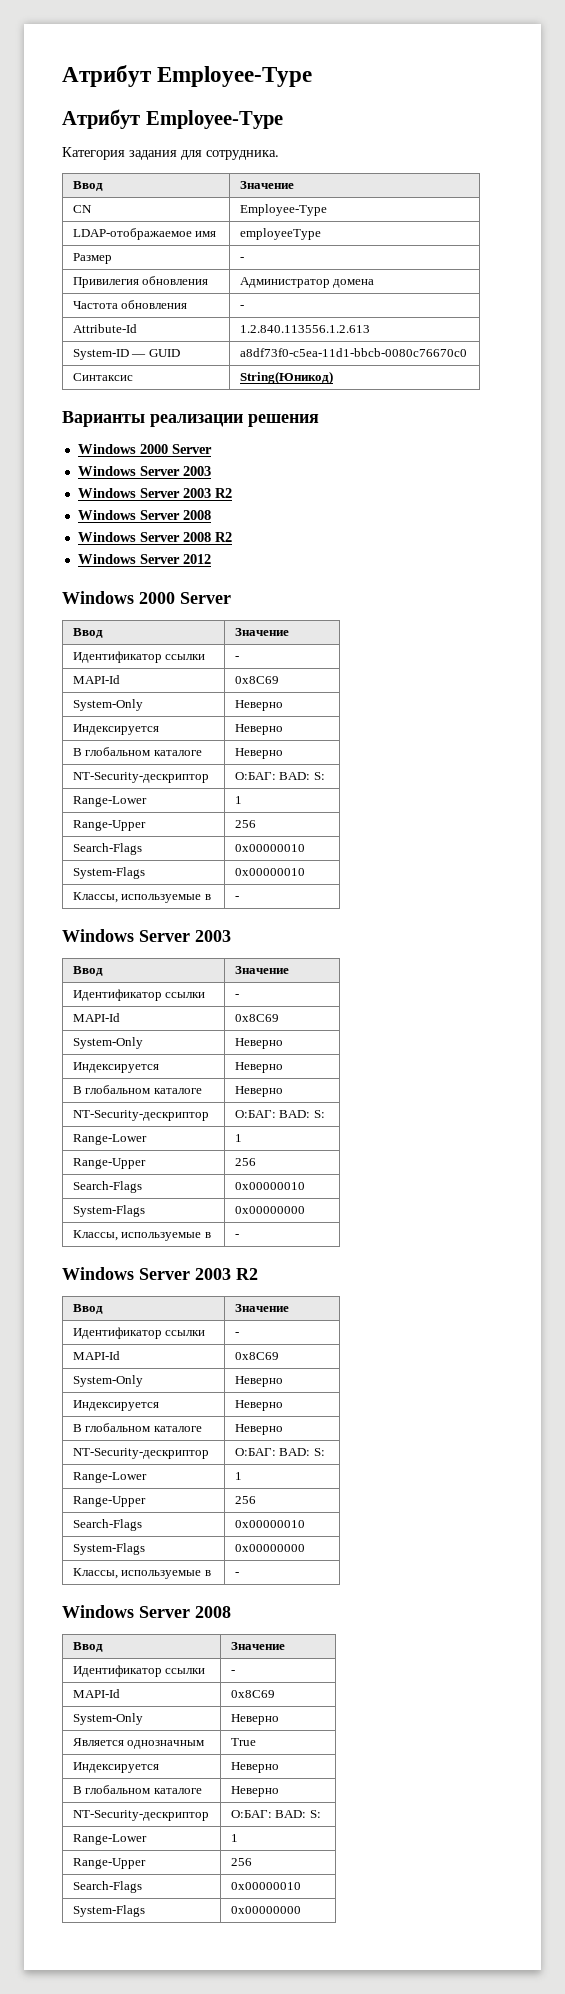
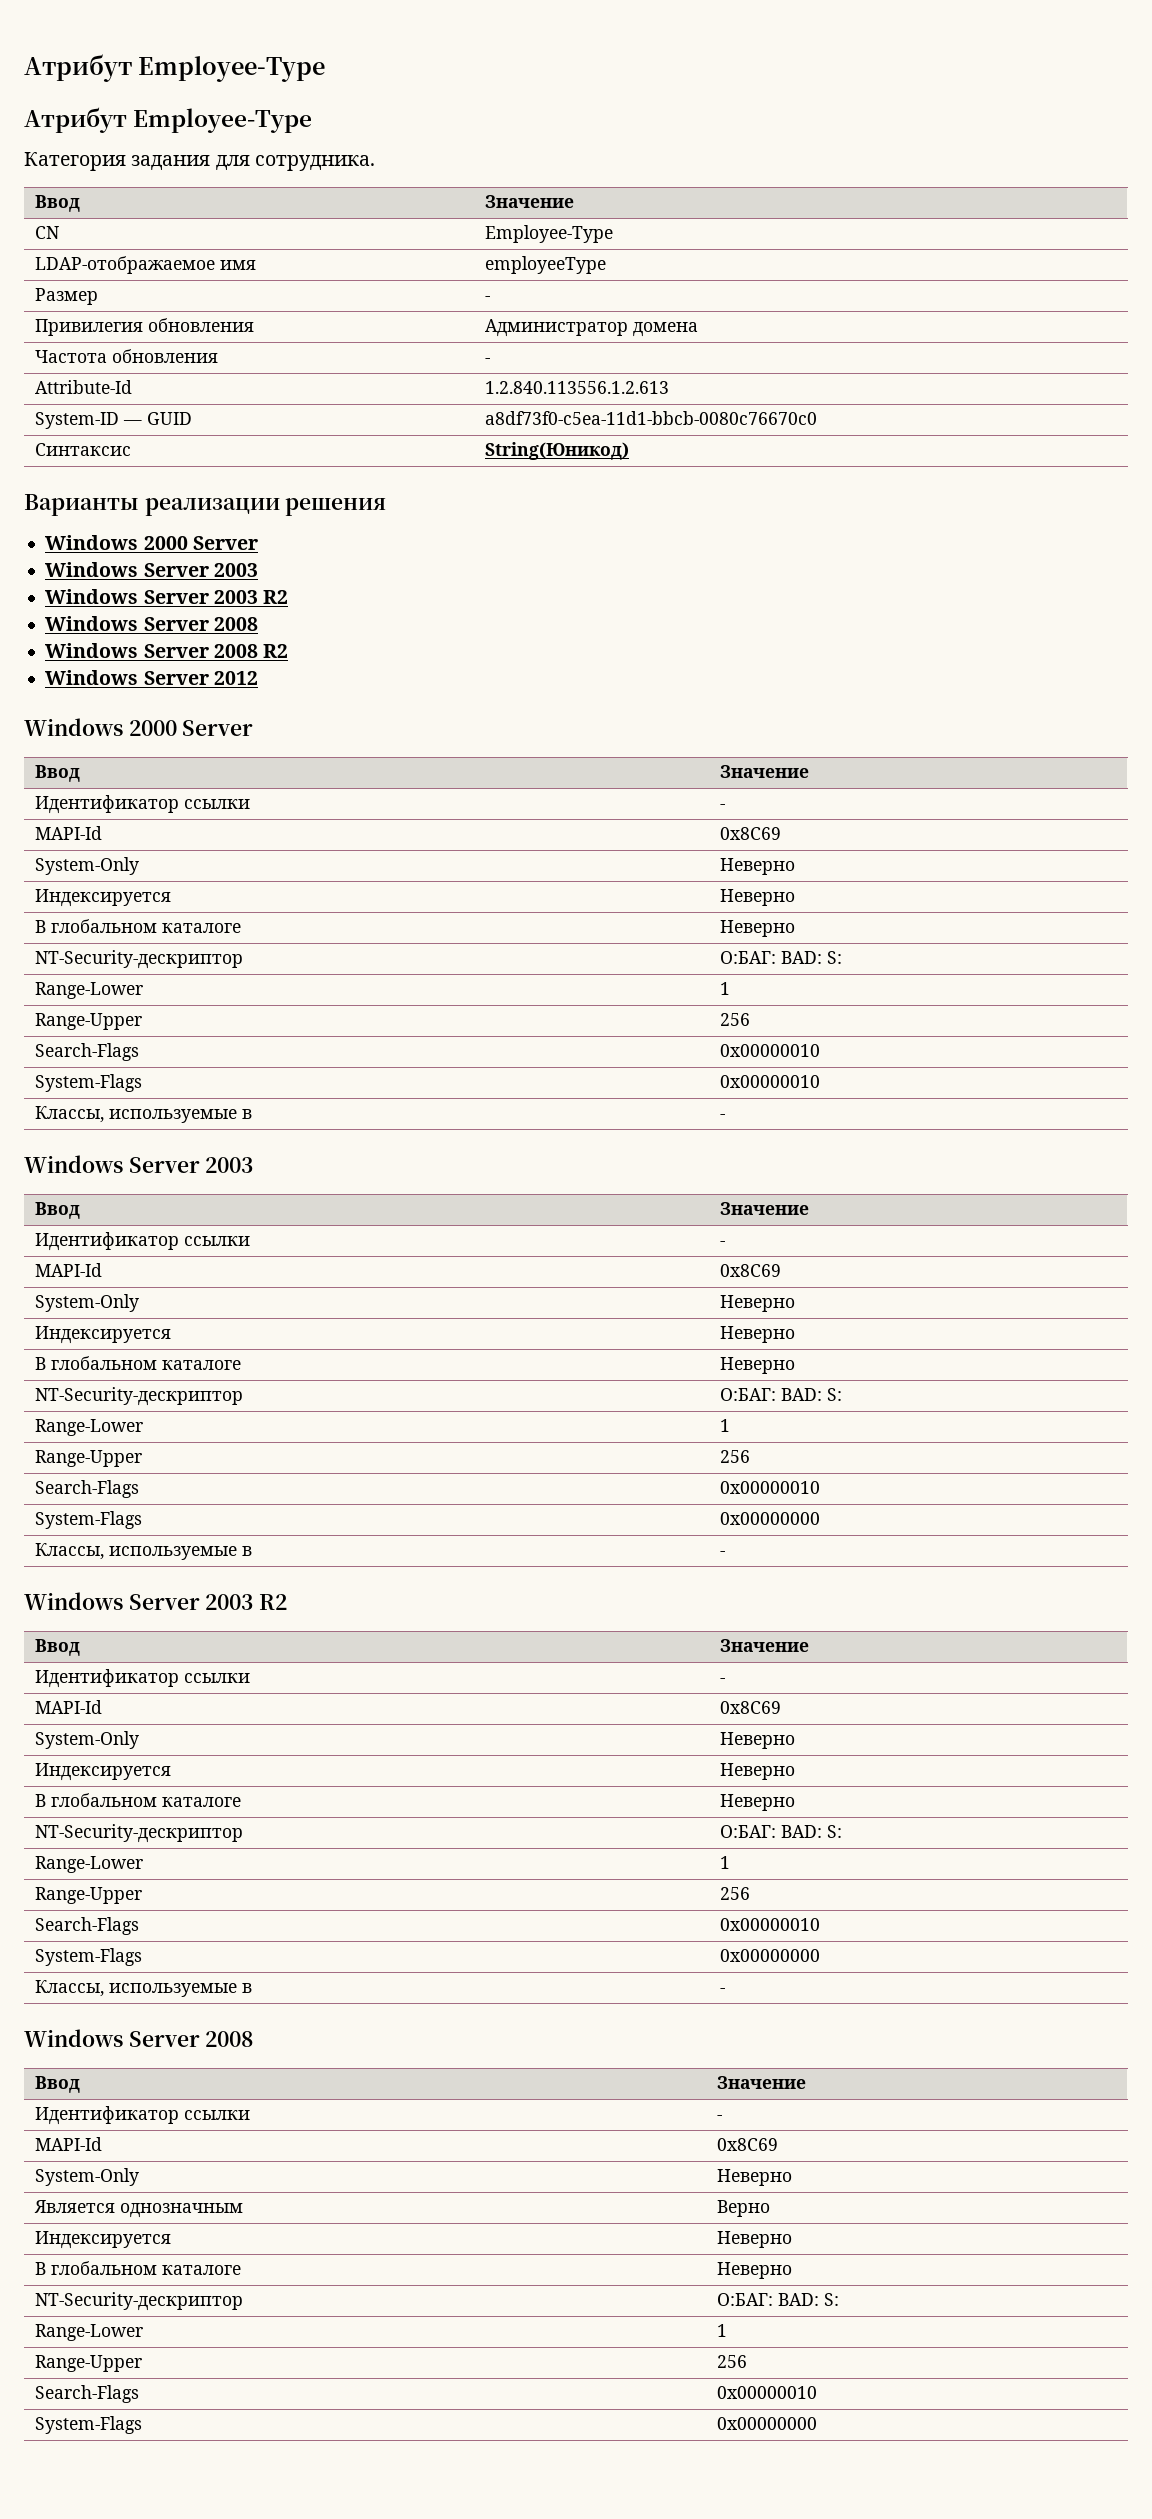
[230,1738,256,1746] True -> [717,2200,771,2217] Верно

